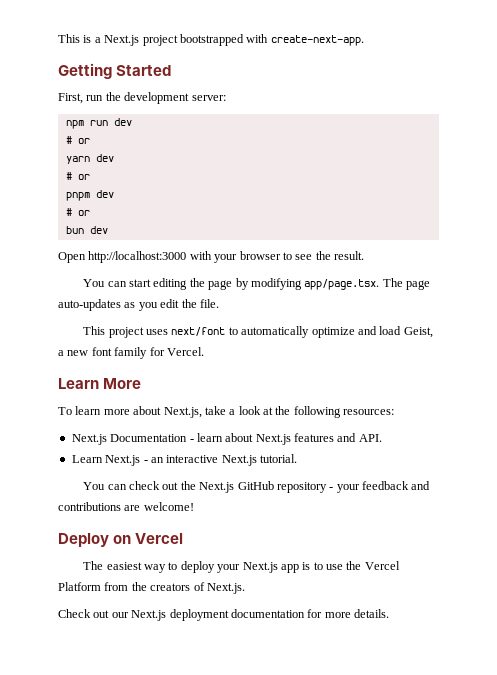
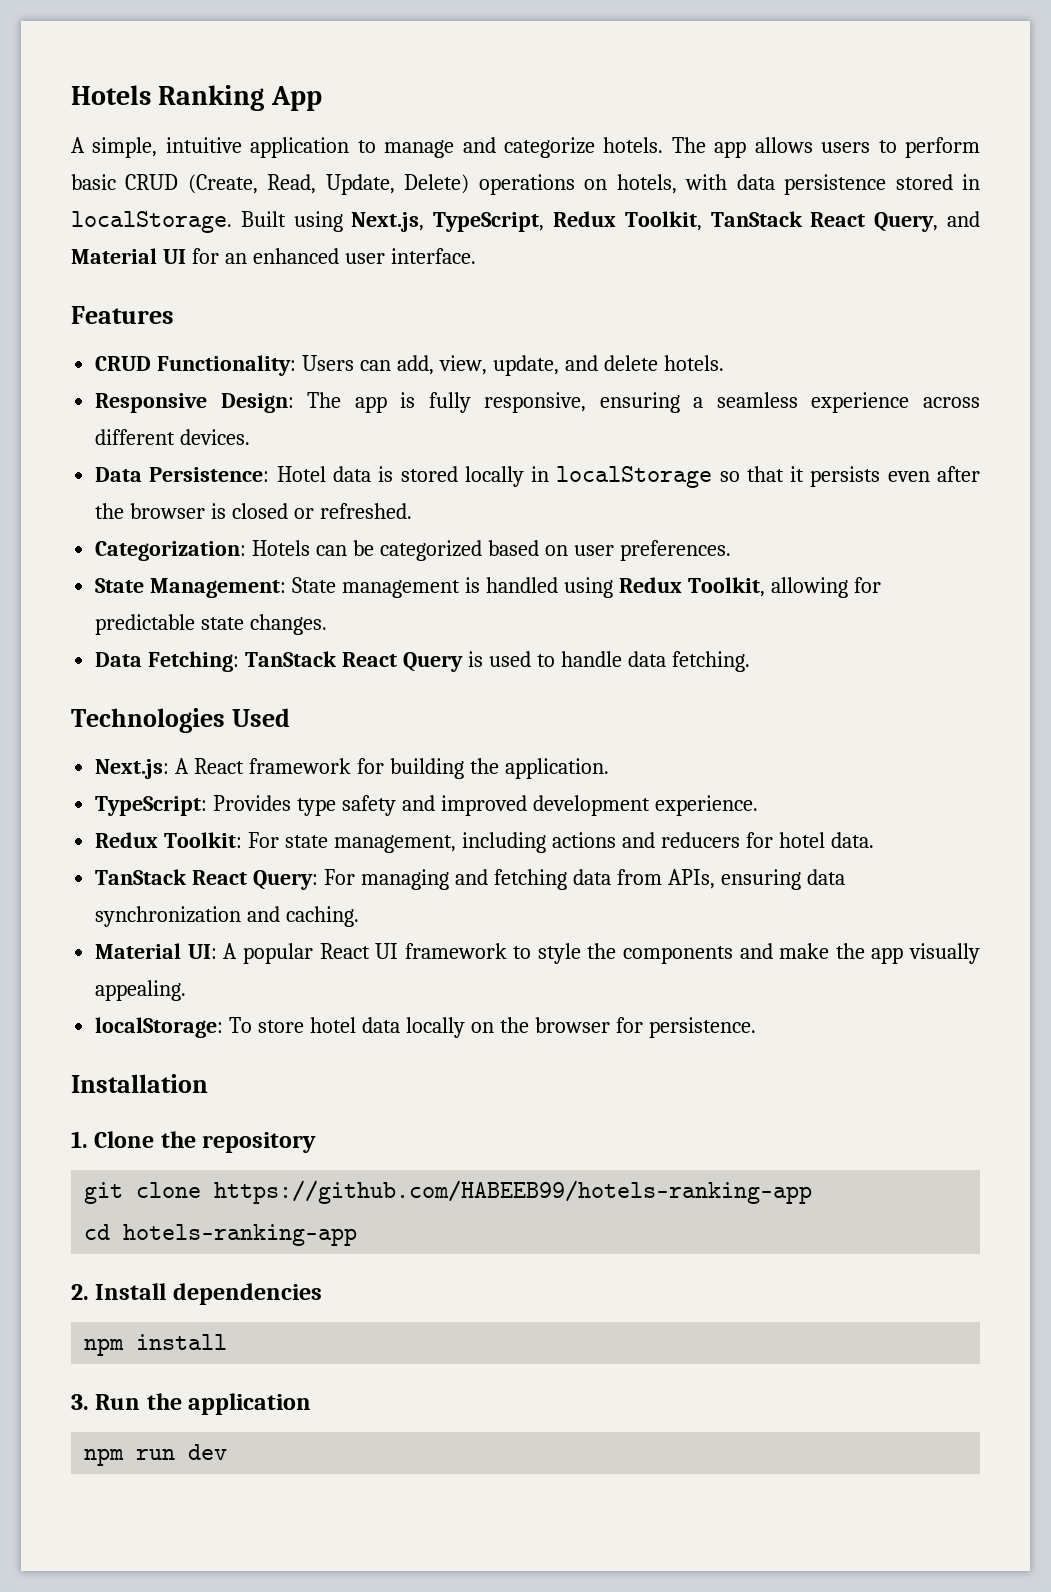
[58,34,364,46] [58,63,172,79] [58,92,226,104] [65,118,132,129] [65,136,90,144] [65,154,114,164] [65,172,90,180] [65,190,114,201] [65,208,90,216] [65,226,108,234] [58,251,364,263] [83,278,431,290] [58,299,219,311] [83,326,433,338] [58,347,204,359] [58,378,142,389] [58,406,395,418] [71,433,382,445] [71,454,297,466] [83,481,431,493] [58,502,194,511] [58,533,184,547] [83,561,400,573] [58,582,245,594] [58,609,389,621] This is a Next.js project bootstrapped with create-next-app. // Getting Started // First, run the development server: // npm run dev // # or // yarn dev // # or // pnpm dev // # or // bun dev // Open http://localhost:3000 with your browser to see the result. // You can start editing the page by modifying app/page.tsx. The page auto-updates as you edit the file. // This project uses next/font to automatically optimize and load Geist, a new font family for Vercel. // Learn More // To learn more about Next.js, take a look at the following resources: // Next.js Documentation - learn about Next.js features and API. // Learn Next.js - an interactive Next.js tutorial. // You can check out the Next.js GitHub repository - your feedback and contributions are welcome! // Deploy on Vercel // The easiest way to deploy your Next.js app is to use the Vercel Platform from the creators of Next.js. // Check out our Next.js deployment documentation for more details. -> [71,85,322,111] [71,137,981,158] [71,174,980,195] [71,211,980,233] [71,248,476,264] [71,306,174,324] [95,355,724,376] [95,392,980,413] [95,429,251,445] [95,466,980,488] [95,503,412,519] [95,540,731,561] [95,577,881,598] [95,614,328,635] [95,651,750,672] [71,708,290,733] [95,758,609,779] [95,795,758,816] [95,832,874,853] [95,869,845,890] [95,906,360,927] [95,943,981,964] [95,980,187,1001] [95,1017,756,1038] [71,1074,208,1093] [71,1131,317,1153] [84,1180,813,1204] [84,1224,358,1246] [71,1283,322,1305] [84,1334,228,1356] [71,1393,312,1415] [84,1444,228,1466] Hotels Ranking App // A simple, intuitive application to manage and categorize hotels. The app allows users to perform basic CRUD (Create, Read, Update, Delete) operations on hotels, with data persistence stored in localStorage. Built using Next.js, TypeScript, Redux Toolkit, TanStack React Query, and Material UI for an enhanced user interface. // Features // CRUD Functionality: Users can add, view, update, and delete hotels. // Responsive Design: The app is fully responsive, ensuring a seamless experience across different devices. // Data Persistence: Hotel data is stored locally in localStorage so that it persists even after the browser is closed or refreshed. // Categorization: Hotels can be categorized based on user preferences. // State Management: State management is handled using Redux Toolkit, allowing for predictable state changes. // Data Fetching: TanStack React Query is used to handle data fetching. // Technologies Used // Next.js: A React framework for building the application. // TypeScript: Provides type safety and improved development experience. // Redux Toolkit: For state management, including actions and reducers for hotel data. // TanStack React Query: For managing and fetching data from APIs, ensuring data synchronization and caching. // Material UI: A popular React UI framework to style the components and make the app visually appealing. // localStorage: To store hotel data locally on the browser for persistence. // Installation // 1. Clone the repository // git clone https://github.com/HABEEB99/hotels-ranking-app // cd hotels-ranking-app // 2. Install dependencies // npm install // 3. Run the application // npm run dev

